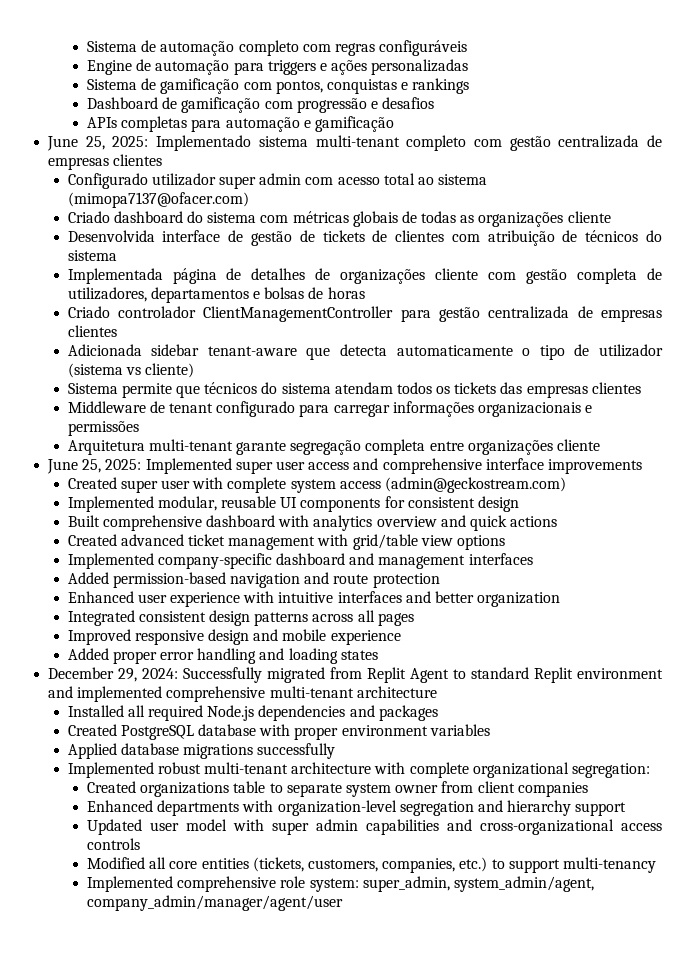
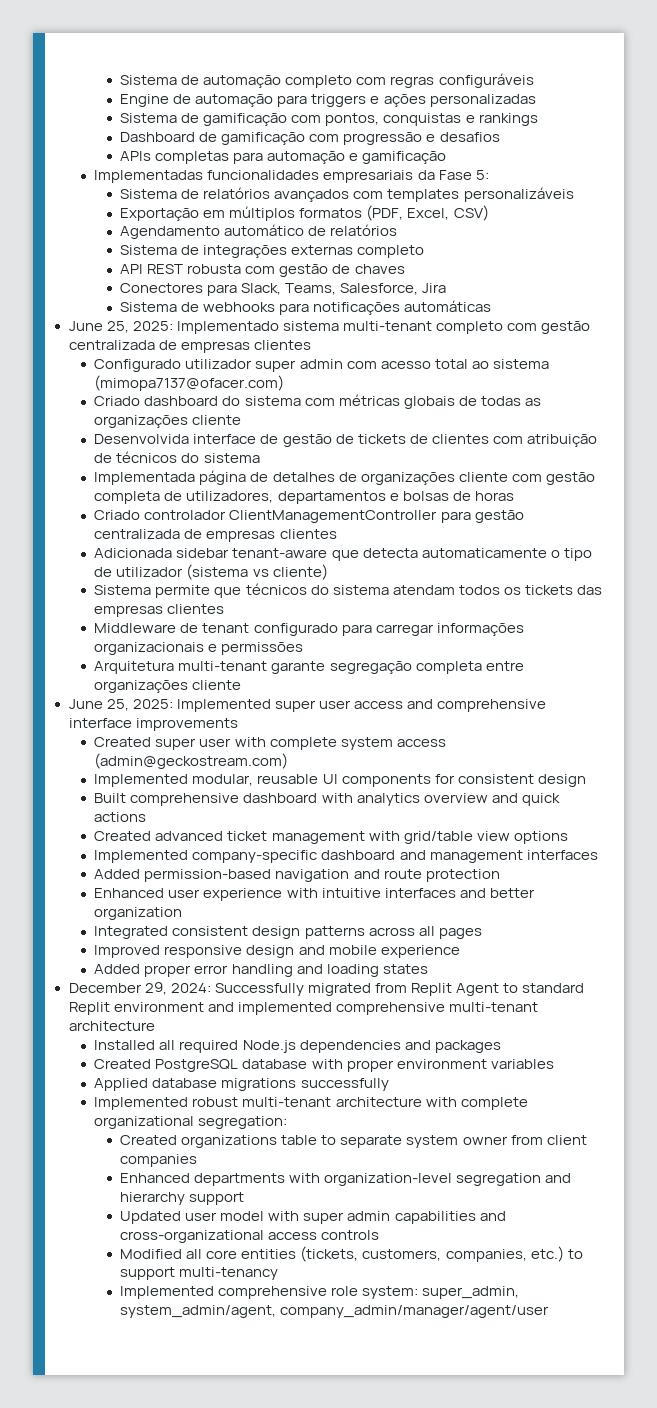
(395, 124) none -> [94,170,489,183] [120,187,574,202] [120,205,489,221] [120,224,398,239] [120,245,425,258] [120,264,405,277] [120,283,447,296] [120,300,492,315] // Implementadas funcionalidades empresariais da Fase 5: // Sistema de relatórios avançados com templates personalizáveis // Exportação em múltiplos formatos (PDF, Excel, CSV) // Agendamento automático de relatórios // Sistema de integrações externas completo // API REST robusta com gestão de chaves // Conectores para Slack, Teams, Salesforce, Jira // Sistema de webhooks para notificações automáticas

